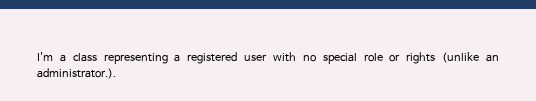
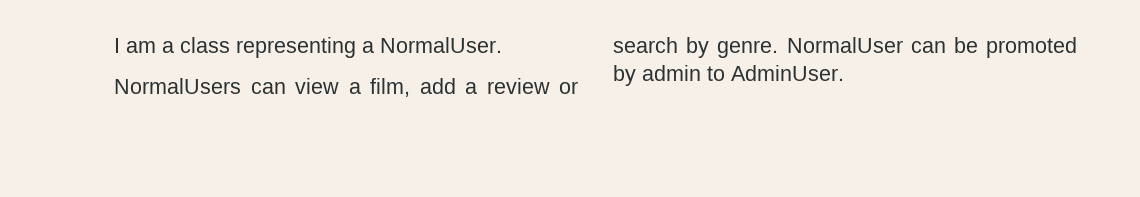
[37,52,53,61] I'm -> [114,38,156,53] I am
[187,52,499,64] [37,68,116,79] registered user with no special role or rights (unlike an administrator.). -> [380,37,502,53] [114,78,578,97] [613,37,1077,58] [613,65,844,86] NormalUser. // NormalUsers can view a film, add a review or search by genre. NormalUser can be promoted by admin to AdminUser.

